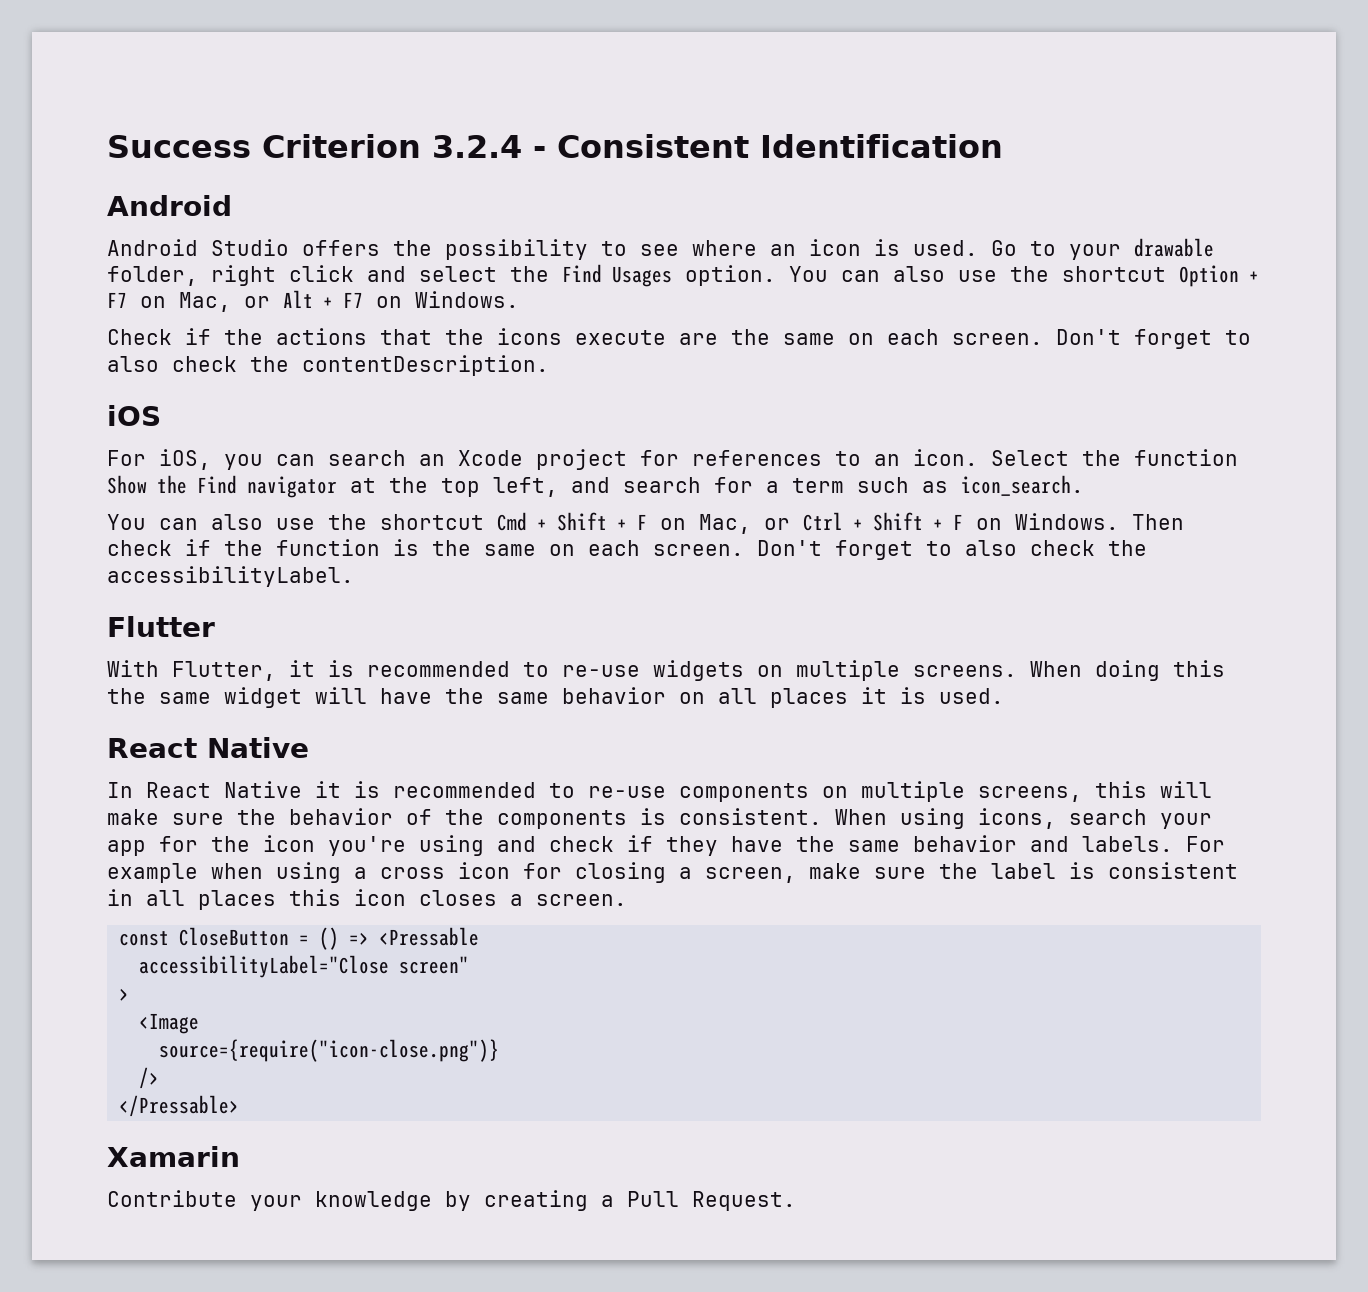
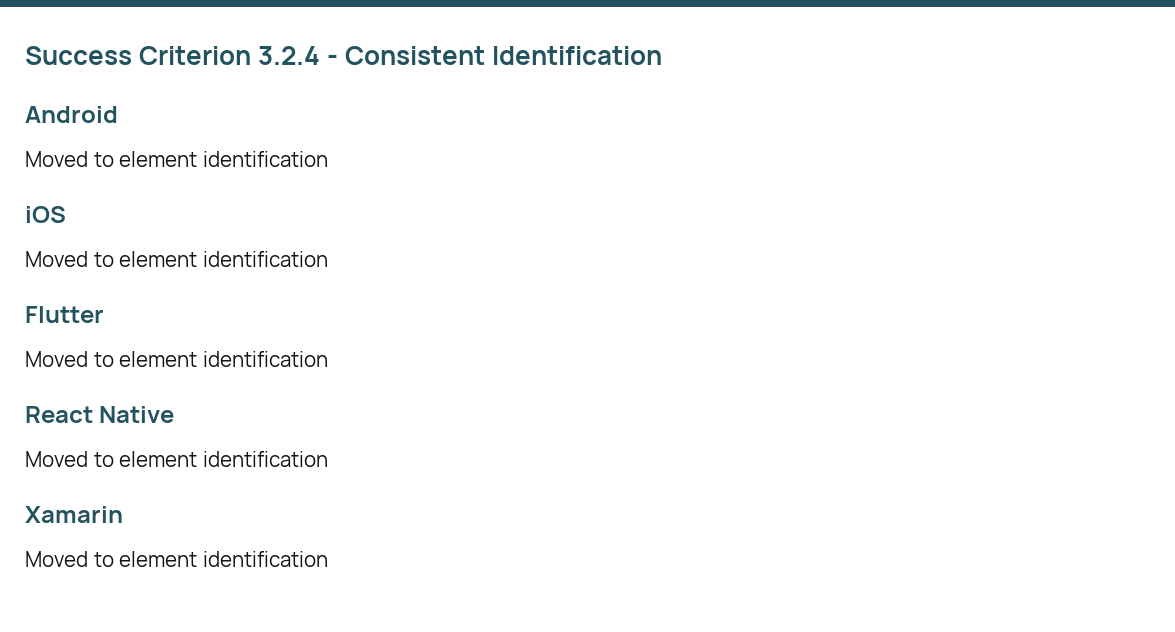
[107,238,1214,260] [107,264,1259,287] [107,290,519,312] [107,328,1251,349] [107,355,549,376] [107,405,161,426] [107,449,1238,470] [107,475,1084,498] [107,512,1184,534] [107,539,1147,560] [107,566,354,587] [107,616,215,637] [107,660,1225,681] [107,687,1004,708] [107,737,309,758] [107,781,1212,802] [107,808,1212,829] [107,835,1225,856] [107,862,1238,883] [107,889,627,910] [119,927,480,950] [139,955,470,978] [119,988,130,1001] [139,1013,200,1034] [159,1039,500,1062] [139,1067,160,1089] [119,1095,240,1117] [107,1146,240,1167] [107,1190,796,1211] Android Studio offers the possibility to see where an icon is used. Go to your drawable folder, right click and select the Find Usages option. You can also use the shortcut Option + F7 on Mac, or Alt + F7 on Windows. // Check if the actions that the icons execute are the same on each screen. Don't forget to also check the contentDescription. // iOS // For iOS, you can search an Xcode project for references to an icon. Select the function Show the Find navigator at the top left, and search for a term such as icon_search. // You can also use the shortcut Cmd + Shift + F on Mac, or Ctrl + Shift + F on Windows. Then check if the function is the same on each screen. Don't forget to also check the accessibilityLabel. // Flutter // With Flutter, it is recommended to re-use widgets on multiple screens. When doing this the same widget will have the same behavior on all places it is used. // React Native // In React Native it is recommended to re-use components on multiple screens, this will make sure the behavior of the components is consistent. When using icons, search your app for the icon you're using and check if they have the same behavior and labels. For example when using a cross icon for closing a screen, make sure the label is consistent in all places this icon closes a screen. // const CloseButton = () => <Pressable // accessibilityLabel="Close screen" // > // <Image // source={require("icon-close.png")} // /> // </Pressable> // Xamarin // Contribute your knowledge by creating a Pull Request. -> [25,151,328,167] [25,206,66,223] [25,251,328,267] [25,306,104,323] [25,351,328,367] [25,406,175,423] [25,451,328,467] [25,506,123,523] [25,551,328,567] Moved to element identification // iOS // Moved to element identification // Flutter // Moved to element identification // React Native // Moved to element identification // Xamarin // Moved to element identification

